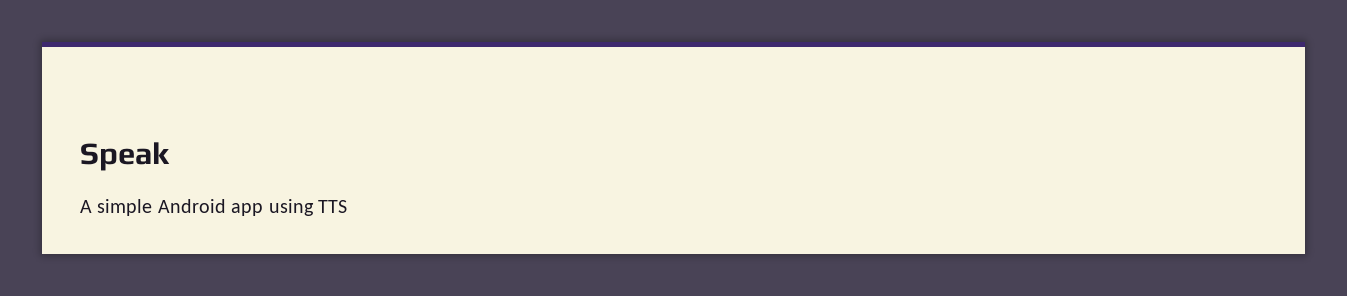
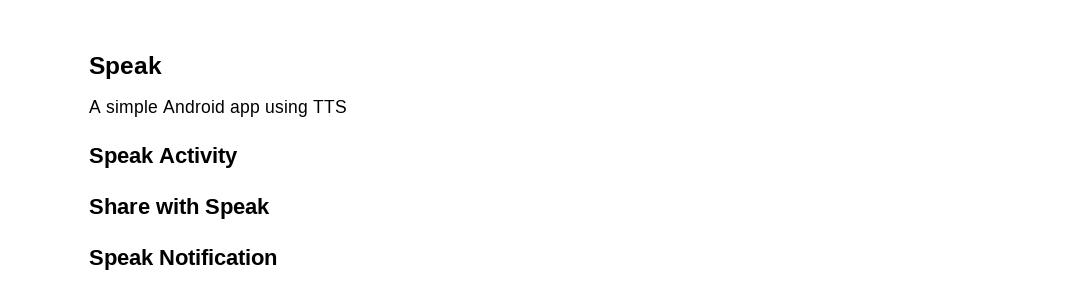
(347, 206) none -> [89,147,238,168] [89,198,270,219] [89,249,277,270] // Speak Activity // Share with Speak // Speak Notification

